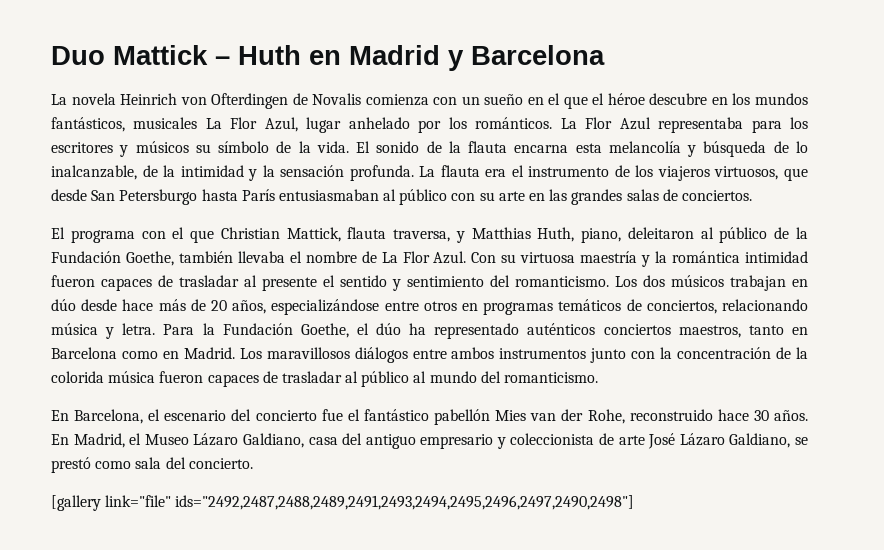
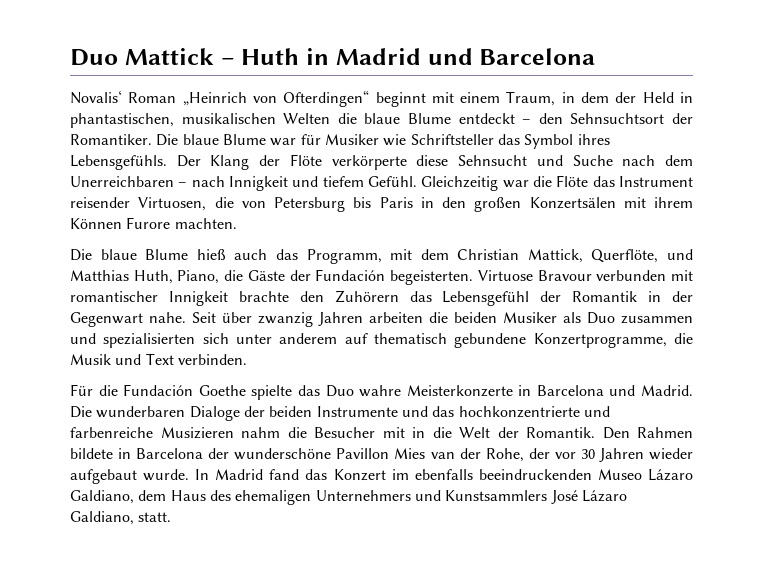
[309,45,605,71] [51,93,808,109] [51,117,808,133] [51,141,809,157] [51,165,808,181] [51,189,752,205] [51,227,808,243] [51,251,809,267] [51,275,808,291] [51,299,808,315] [51,323,808,339] [51,347,808,363] [51,371,599,387] [51,409,809,425] [51,433,809,449] [51,457,253,473] [51,495,635,511] en Madrid y Barcelona // La novela Heinrich von Ofterdingen de Novalis comienza con un sueño en el que el héroe descubre en los mundos fantásticos, musicales La Flor Azul, lugar anhelado por los románticos. La Flor Azul representaba para los escritores y músicos su símbolo de la vida. El sonido de la flauta encarna esta melancolía y búsqueda de lo inalcanzable, de la intimidad y la sensación profunda. La flauta era el instrumento de los viajeros virtuosos, que desde San Petersburgo hasta París entusiasmaban al público con su arte en las grandes salas de conciertos. // El programa con el que Christian Mattick, flauta traversa, y Matthias Huth, piano, deleitaron al público de la Fundación Goethe, también llevaba el nombre de La Flor Azul. Con su virtuosa maestría y la romántica intimidad fueron capaces de trasladar al presente el sentido y sentimiento del romanticismo. Los dos músicos trabajan en dúo desde hace más de 20 años, especializándose entre otros en programas temáticos de conciertos, relacionando música y letra. Para la Fundación Goethe, el dúo ha representado auténticos conciertos maestros, tanto en Barcelona como en Madrid. Los maravillosos diálogos entre ambos instrumentos junto con la concentración de la colorida música fueron capaces de trasladar al público al mundo del romanticismo. // En Barcelona, el escenario del concierto fue el fantástico pabellón Mies van der Rohe, reconstruido hace 30 años. En Madrid, el Museo Lázaro Galdiano, casa del antiguo empresario y coleccionista de arte José Lázaro Galdiano, se prestó como sala del concierto. // [gallery link="file" ids="2492,2487,2488,2489,2491,2493,2494,2495,2496,2497,2490,2498"] -> [306,48,596,65] [70,90,693,107] [70,113,694,128] [70,134,610,149] [70,154,694,170] [70,175,693,191] [70,197,693,212] [70,217,237,229] [70,249,693,264] [70,269,693,285] [70,290,694,306] [70,312,693,327] [70,333,693,348] [70,353,247,365] [70,384,693,400] [70,406,610,421] [70,427,693,439] [70,448,693,462] [70,469,693,484] [70,490,627,505] [70,511,172,525] in Madrid und Barcelona // Novalis‘ Roman „Heinrich von Ofterdingen“ beginnt mit einem Traum, in dem der Held in phantastischen, musikalischen Welten die blaue Blume entdeckt – den Sehnsuchtsort der Romantiker. Die blaue Blume war für Musiker wie Schriftsteller das Symbol ihres Lebensgefühls. Der Klang der Flöte verkörperte diese Sehnsucht und Suche nach dem Unerreichbaren – nach Innigkeit und tiefem Gefühl. Gleichzeitig war die Flöte das Instrument reisender Virtuosen, die von Petersburg bis Paris in den großen Konzertsälen mit ihrem Können Furore machten. // Die blaue Blume hieß auch das Programm, mit dem Christian Mattick, Querflöte, und Matthias Huth, Piano, die Gäste der Fundación begeisterten. Virtuose Bravour verbunden mit romantischer Innigkeit brachte den Zuhörern das Lebensgefühl der Romantik in der Gegenwart nahe. Seit über zwanzig Jahren arbeiten die beiden Musiker als Duo zusammen und spezialisierten sich unter anderem auf thematisch gebundene Konzertprogramme, die Musik und Text verbinden. // Für die Fundación Goethe spielte das Duo wahre Meisterkonzerte in Barcelona und Madrid. Die wunderbaren Dialoge der beiden Instrumente und das hochkonzentrierte und farbenreiche Musizieren nahm die Besucher mit in die Welt der Romantik. Den Rahmen bildete in Barcelona der wunderschöne Pavillon Mies van der Rohe, der vor 30 Jahren wieder aufgebaut wurde. In Madrid fand das Konzert im ebenfalls beeindruckenden Museo Lázaro Galdiano, dem Haus des ehemaligen Unternehmers und Kunstsammlers José Lázaro Galdiano, statt.

